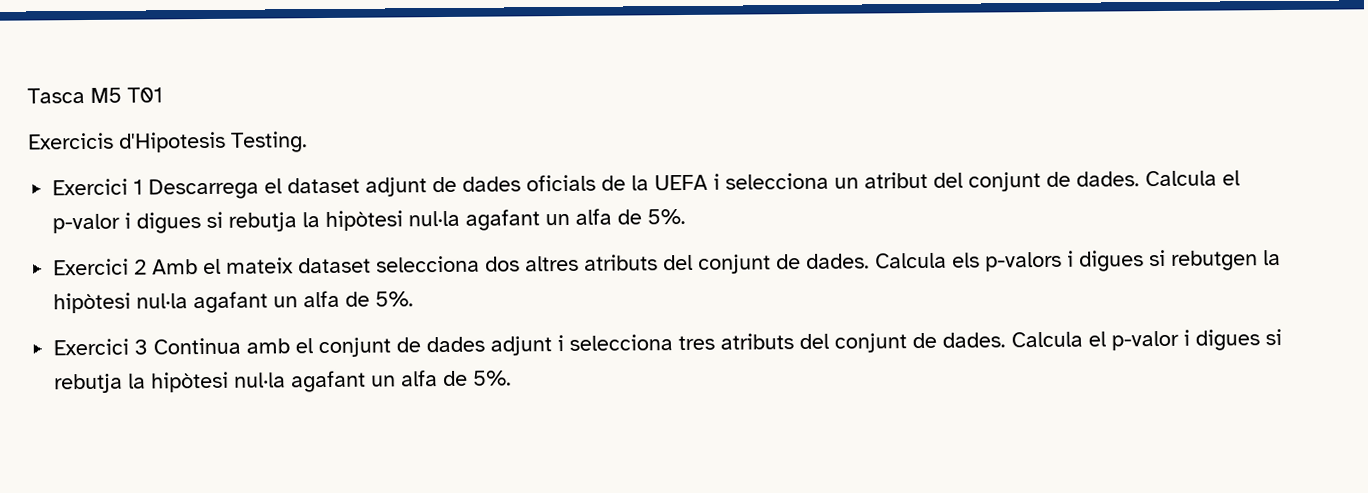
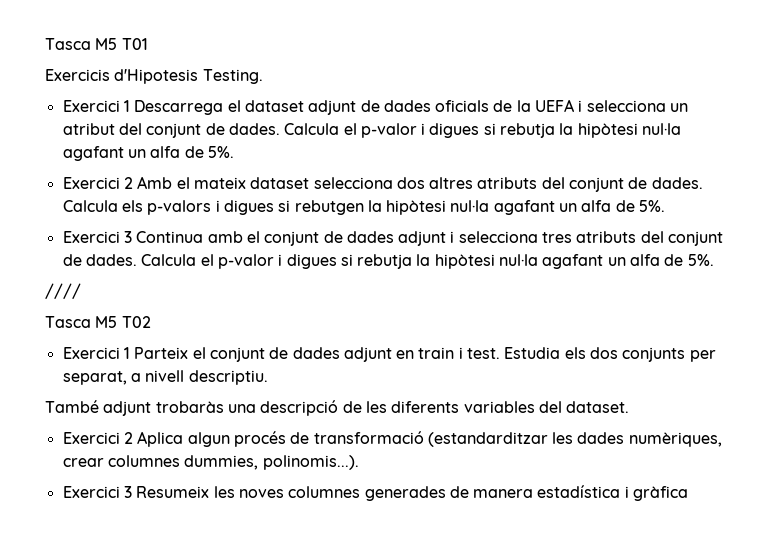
(513, 378) none -> [45,283,81,299] [45,316,151,328] [62,347,716,362] [62,370,268,385] [45,400,630,416] [62,431,722,447] [62,455,359,470] [62,485,689,501] // //// // Tasca M5 T02 // Exercici 1 Parteix el conjunt de dades adjunt en train i test. Estudia els dos conjunts per separat, a nivell descriptiu. // També adjunt trobaràs una descripció de les diferents variables del dataset. // Exercici 2 Aplica algun procés de transformació (estandarditzar les dades numèriques, crear columnes dummies, polinomis...). // Exercici 3 Resumeix les noves columnes generades de manera estadística i gràfica

